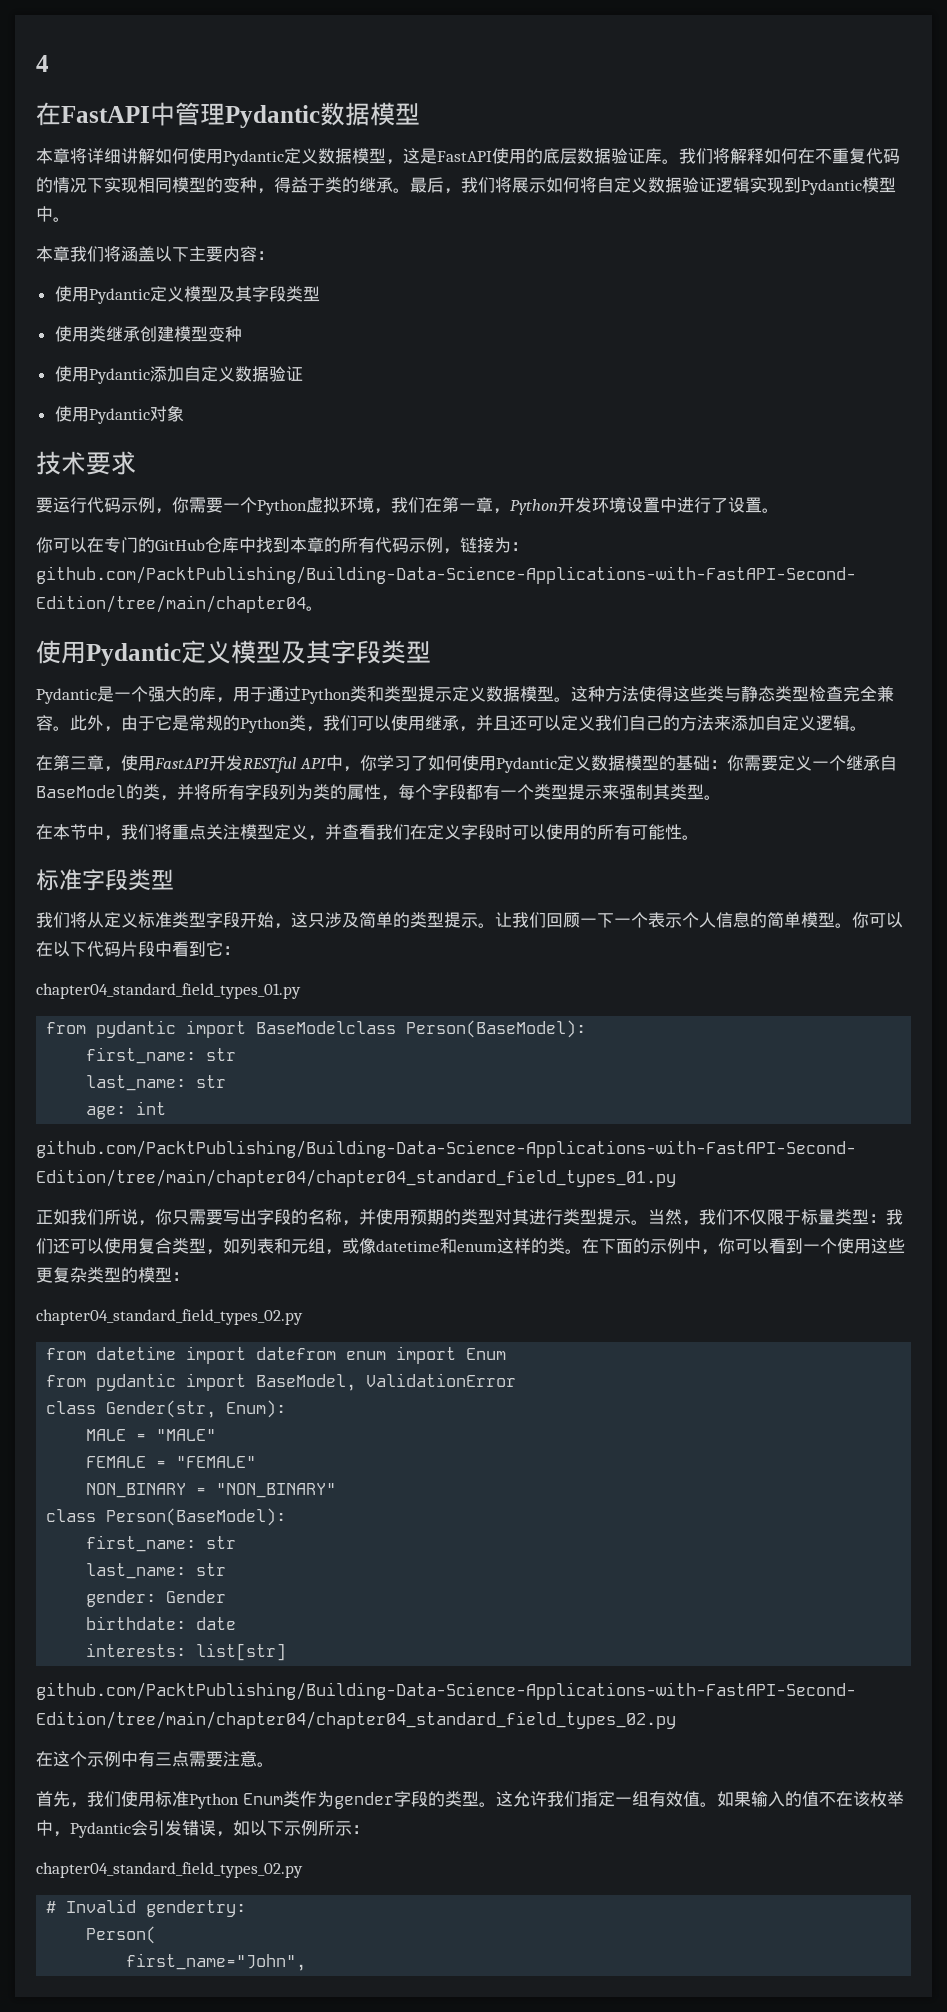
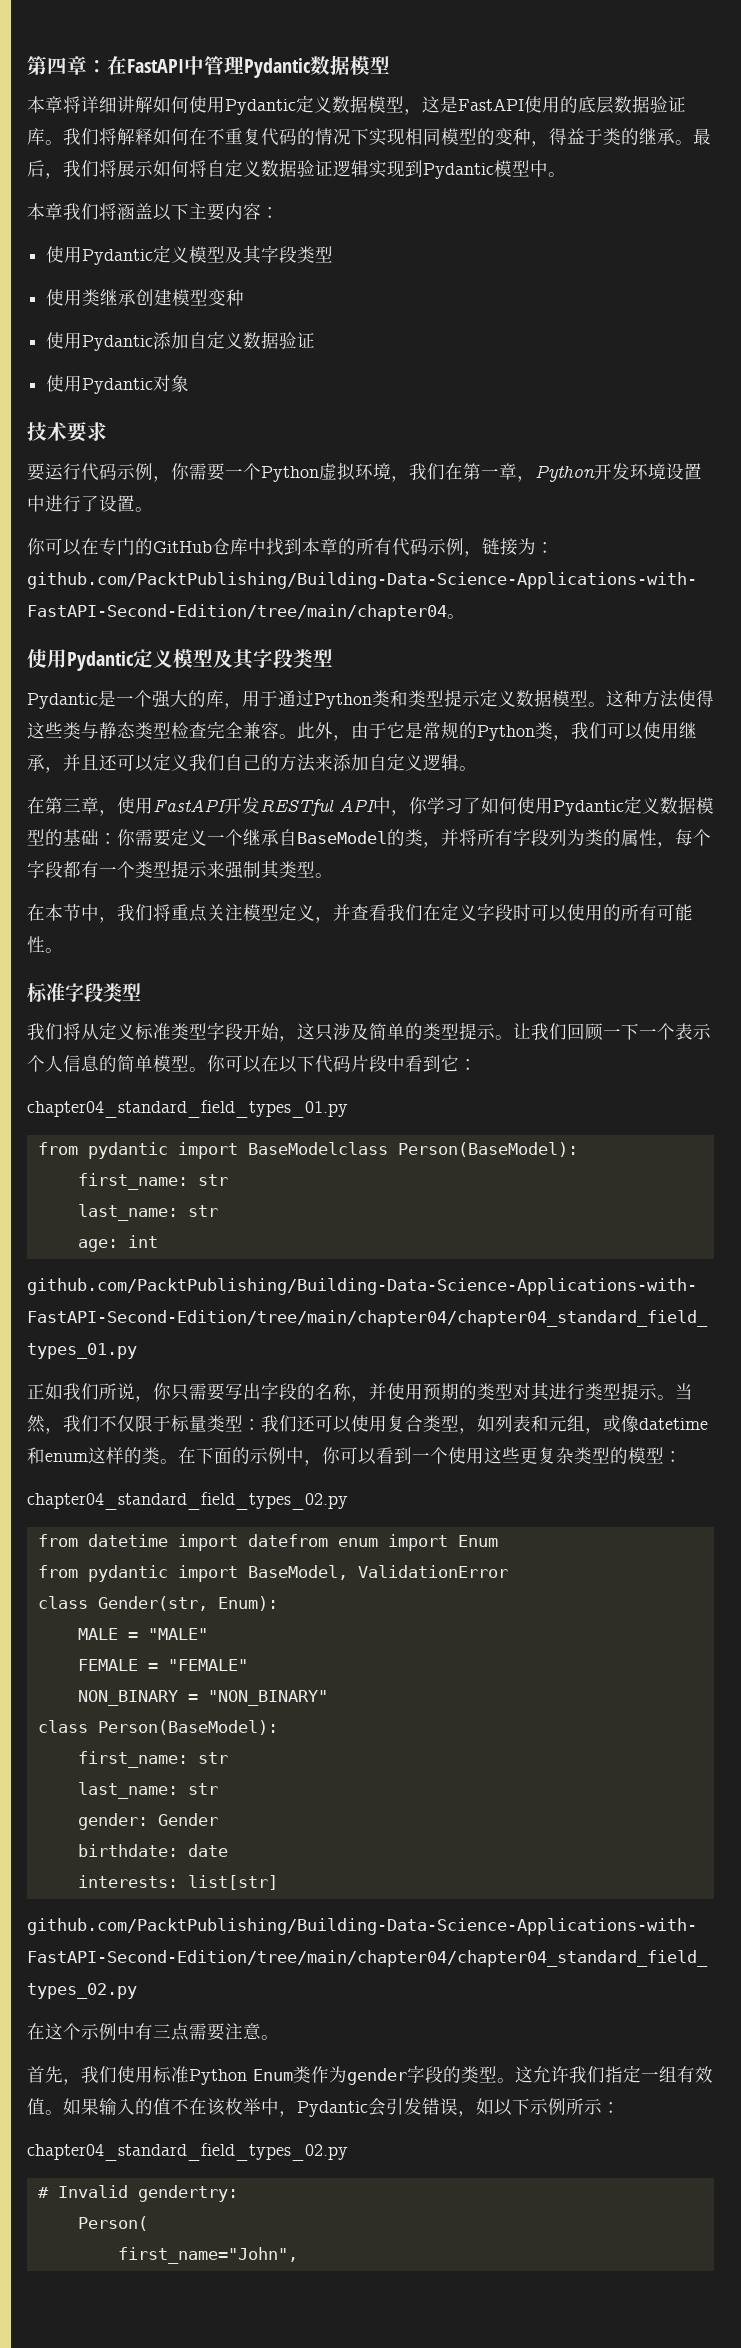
[36,55,49,72] 4 // -> [27,56,107,75] 第四章：

